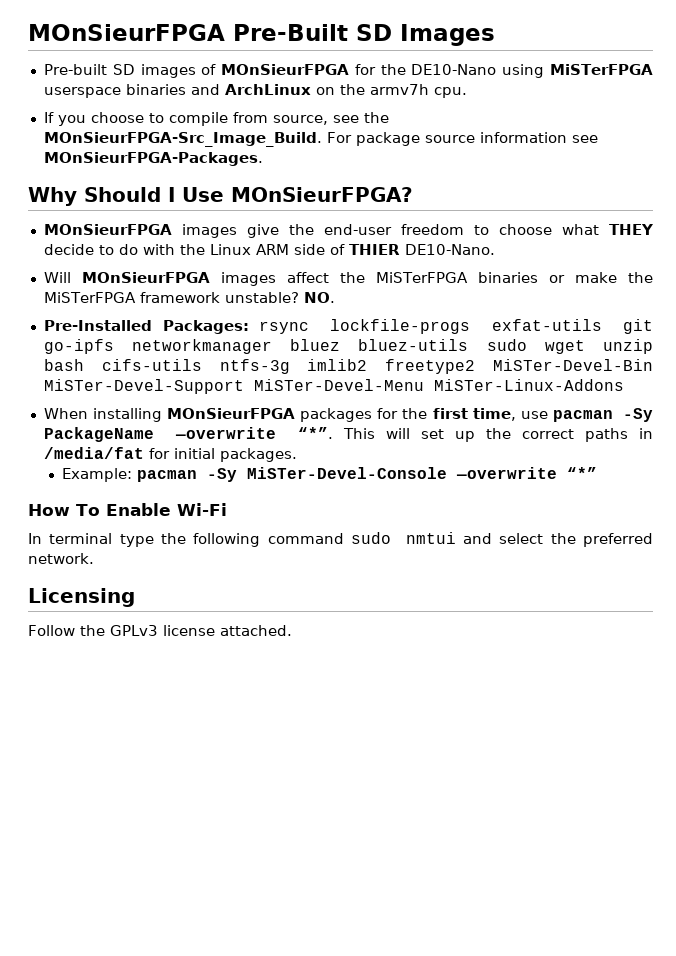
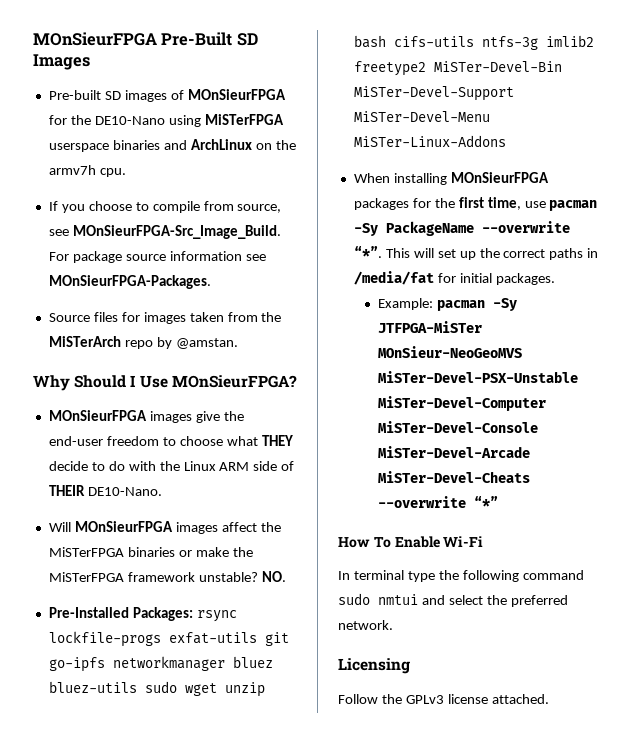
[363,112,389,123] the -> (69, 232) none
(263, 159) none -> [48,312,282,324] [48,336,238,349] // Source files for images taken from the MiSTerArch repo by @amstan.
[348,244,400,255] THIER -> [48,485,85,496] THEIR
[174,427,276,439] —overwrite -> [481,221,570,233] --overwrite
[246,467,557,479] MiSTer-Devel-Console —overwrite -> [377,321,482,333] [377,346,522,358] [377,371,578,383] [377,396,546,411] [377,421,538,433] [377,446,530,458] [377,471,530,483] [377,496,466,508] JTFPGA-MiSTer MOnSieur-NeoGeoMVS MiSTer-Devel-PSX-Unstable MiSTer-Devel-Computer MiSTer-Devel-Console MiSTer-Devel-Arcade MiSTer-Devel-Cheats --overwrite

